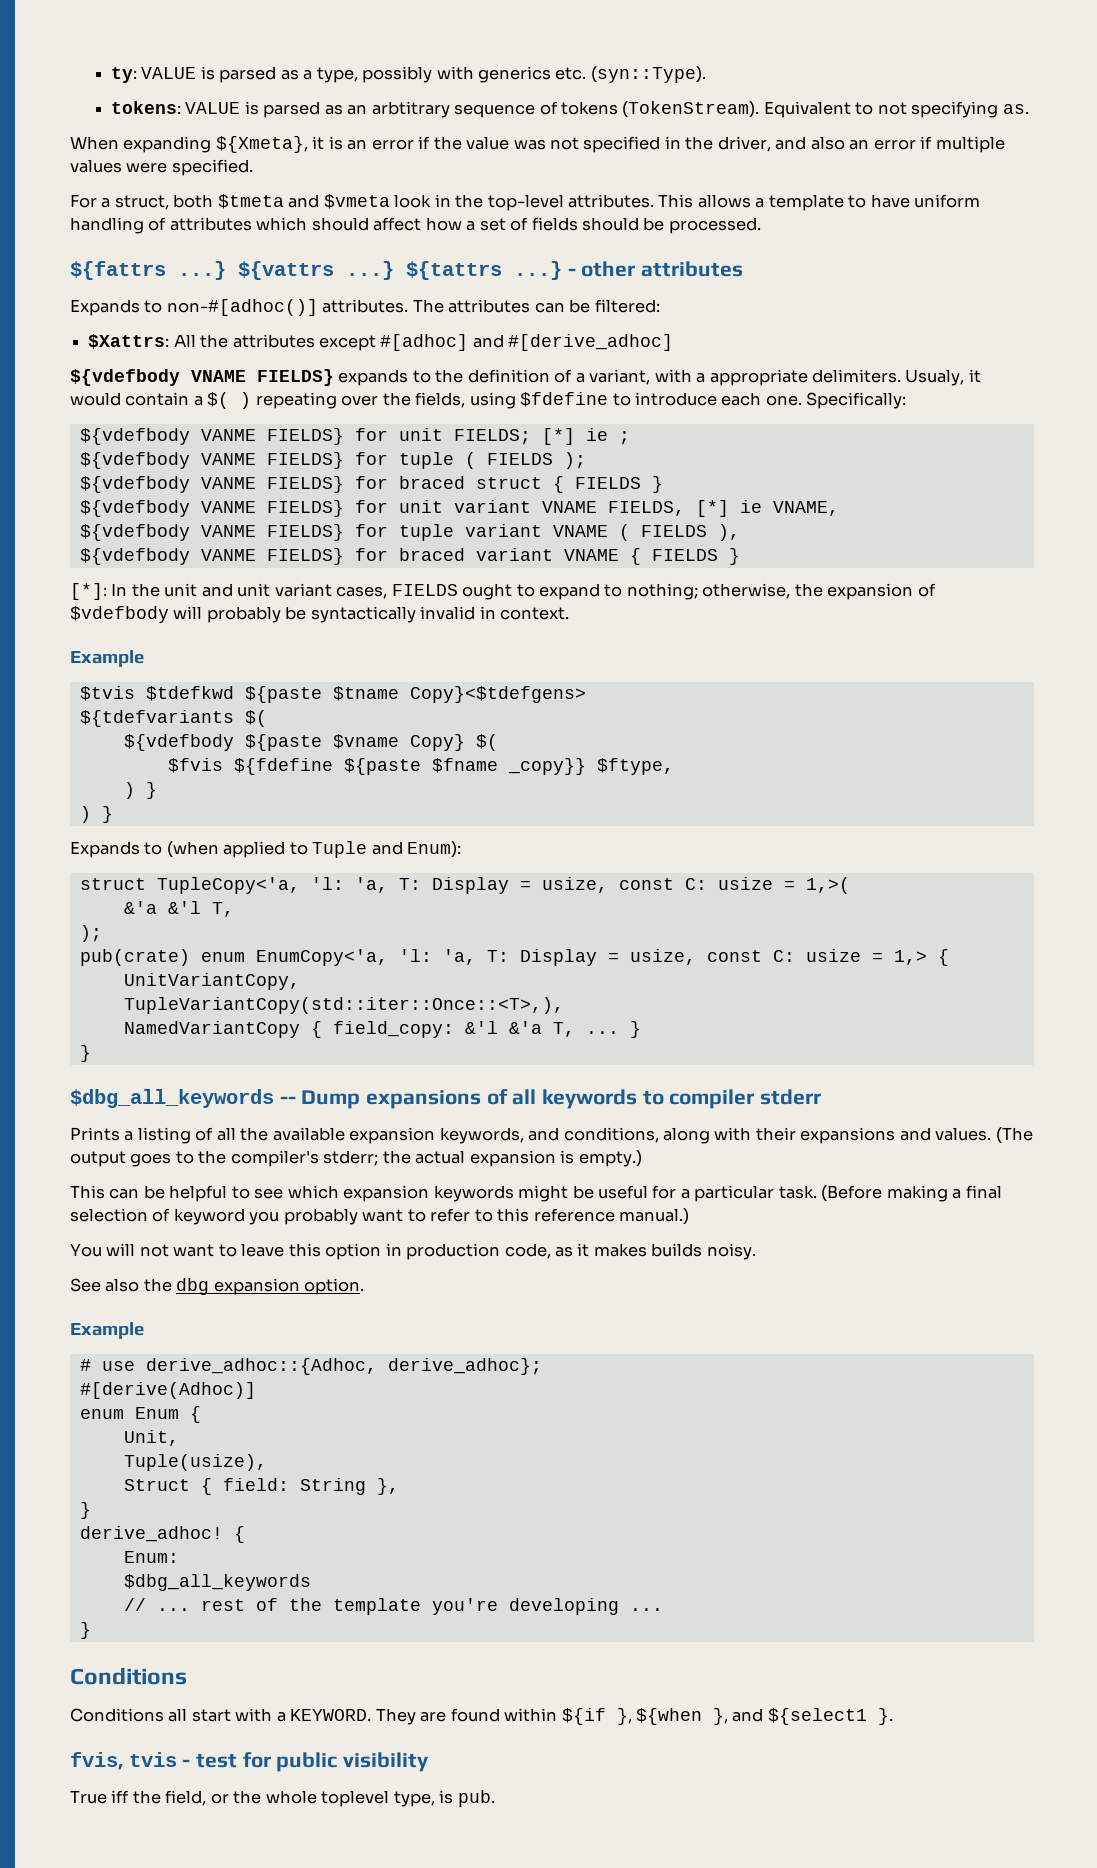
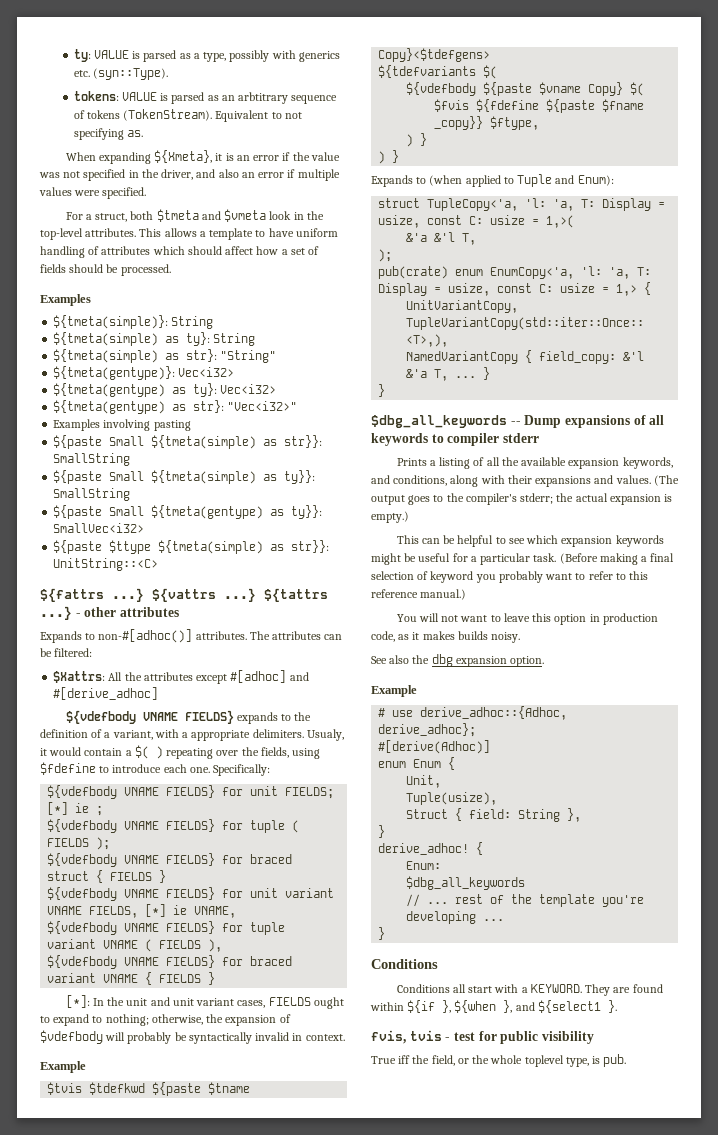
(761, 225) none -> [40,294,91,306] [53,315,214,329] [53,332,256,346] [53,349,277,363] [53,366,235,380] [53,383,277,397] [53,400,298,414] [53,419,191,431] [53,435,323,449] [53,453,131,466] [53,470,316,484] [53,488,131,501] [53,505,323,519] [53,523,145,533] [53,540,330,554] [53,558,159,571] // Examples // ${tmeta(simple)}: String // ${tmeta(simple) as ty}: String // ${tmeta(simple) as str}: "String" // ${tmeta(gentype)}: Vec<i32> // ${tmeta(gentype) as ty}: Vec<i32> // ${tmeta(gentype) as str}: "Vec<i32>" // Examples involving pasting // ${paste Small ${tmeta(simple) as str}}: SmallString // ${paste Small ${tmeta(simple) as ty}}: SmallString // ${paste Small ${tmeta(gentype) as ty}}: SmallVec<i32> // ${paste $ttype ${tmeta(simple) as str}}: UnitString::<C>
[200,429,256,441] VANME -> [124,787,160,796] VNAME
[200,453,256,465] VANME -> [124,821,160,830] VNAME
[200,477,256,489] VANME -> [124,855,160,864] VNAME
[200,501,256,513] VANME -> [124,889,160,898] VNAME
[200,525,256,537] VANME -> [124,923,160,932] VNAME
[200,549,256,561] VANME -> [124,957,160,966] VNAME

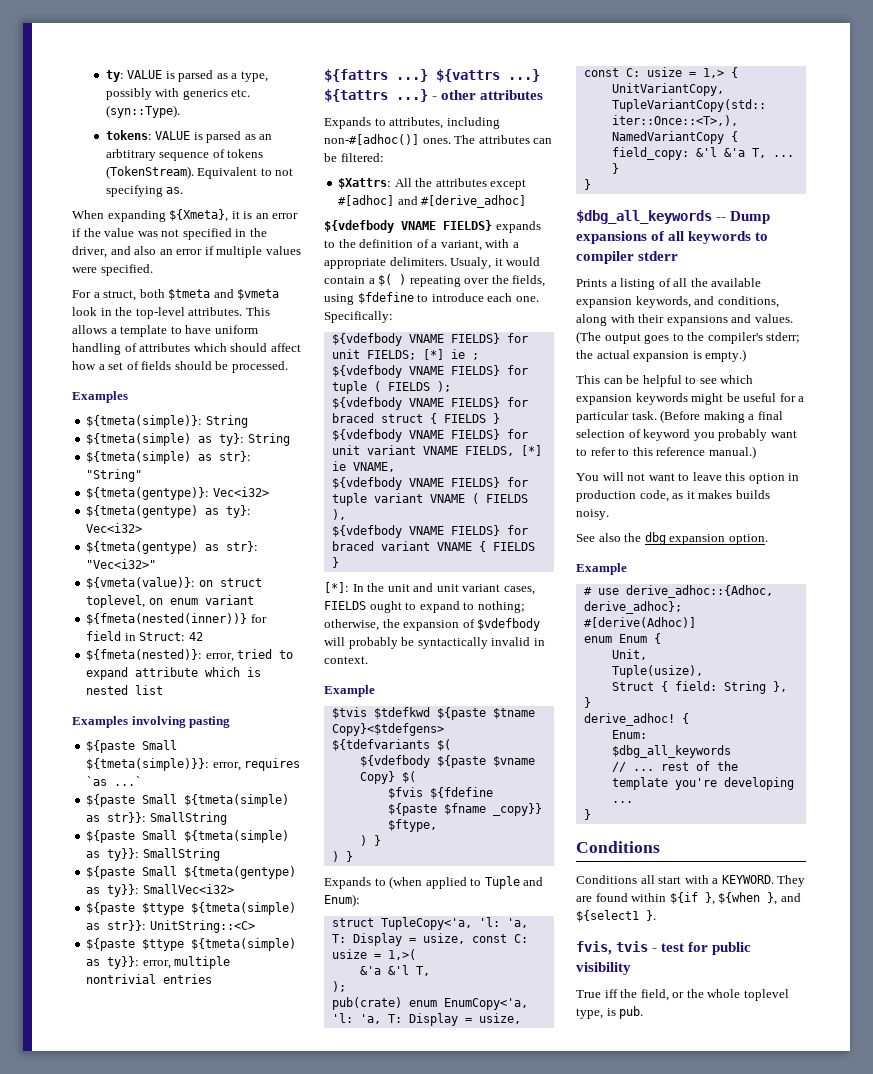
[53,419,191,431] Examples involving pasting -> [86,577,262,589] [86,595,254,608] [86,613,267,625] [86,631,203,641] [86,649,294,662] [86,667,262,680] [86,685,164,695] [72,716,231,728] [86,740,178,753] [86,758,301,771] [86,776,143,786] ${vmeta(value)}: on struct toplevel, on enum variant // ${fmeta(nested(inner))} for field in Struct: 42 // ${fmeta(nested)}: error, tried to expand attribute which is nested list // Examples involving pasting // ${paste Small ${tmeta(simple)}}: error, requires `as ...`
(159, 564) none -> [86,938,297,951] [86,956,231,969] [86,974,213,984] // ${paste $ttype ${tmeta(simple) as ty}}: error, multiple nontrivial entries
[98,629,247,643] non-#[adhoc()] attributes. -> [389,117,500,129] [324,134,451,145] attributes, including non-#[adhoc()] ones.

